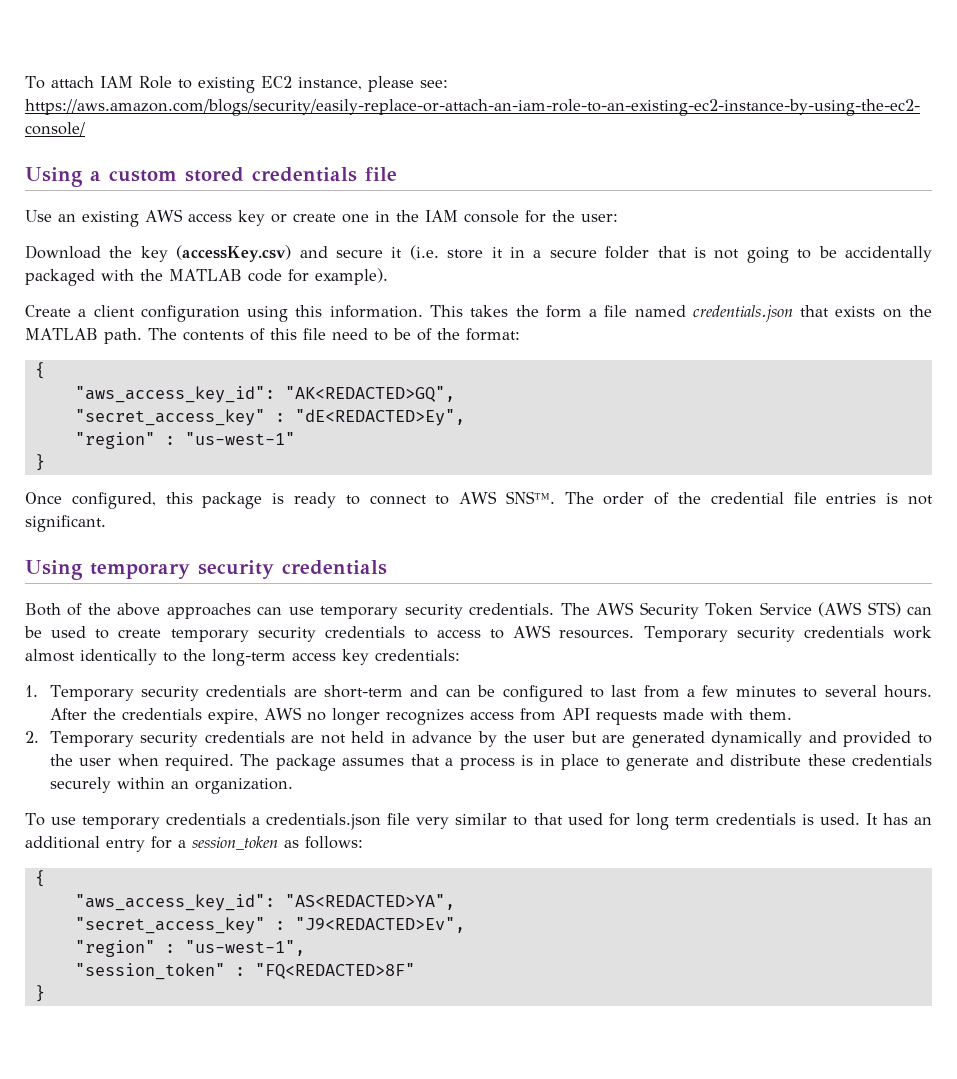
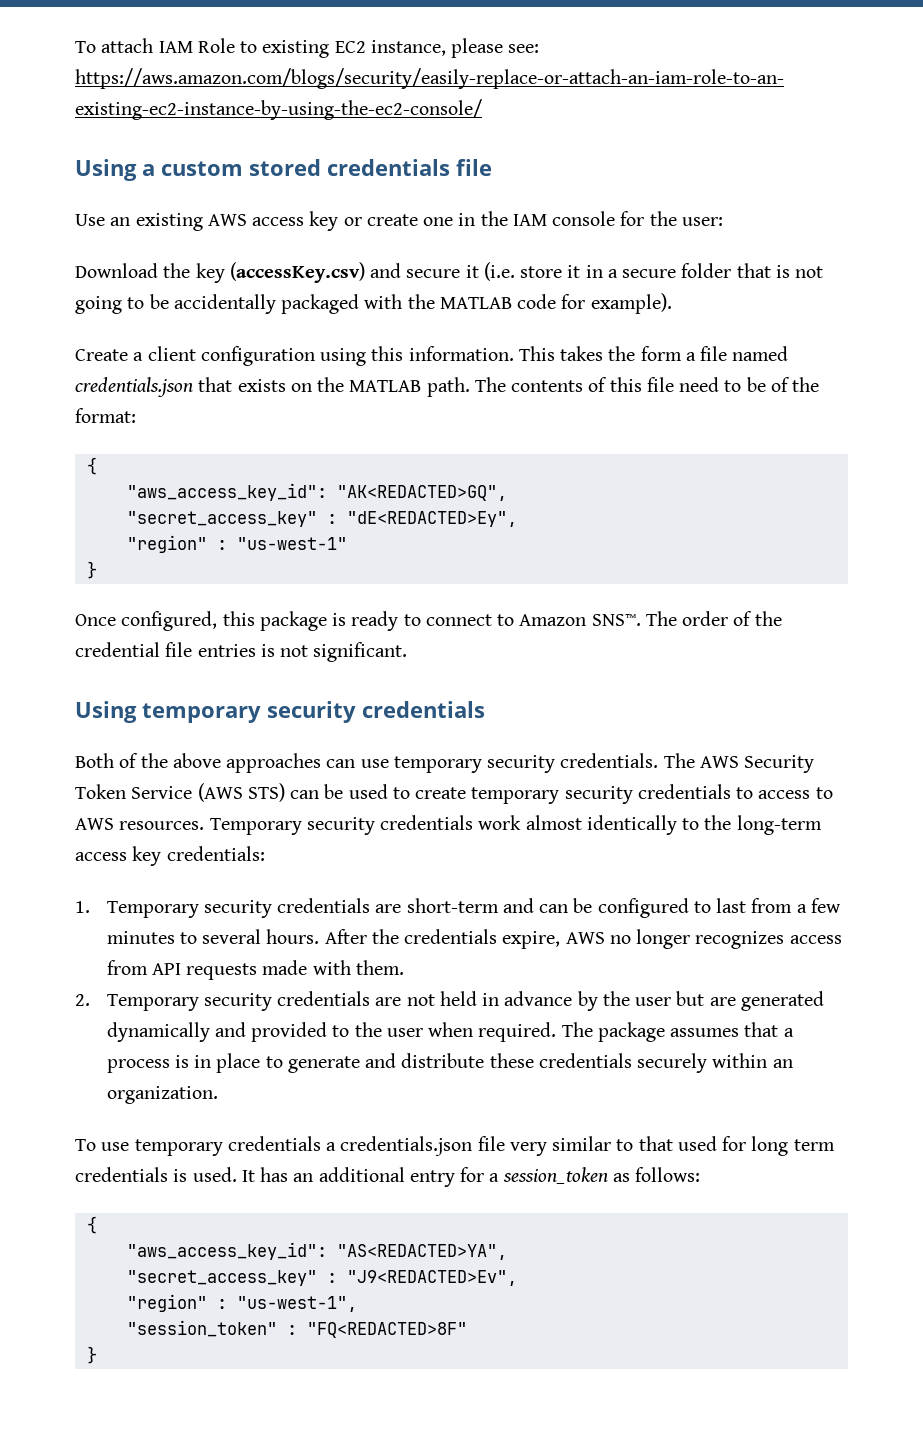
[459,491,498,504] AWS -> [519,614,587,626] Amazon

